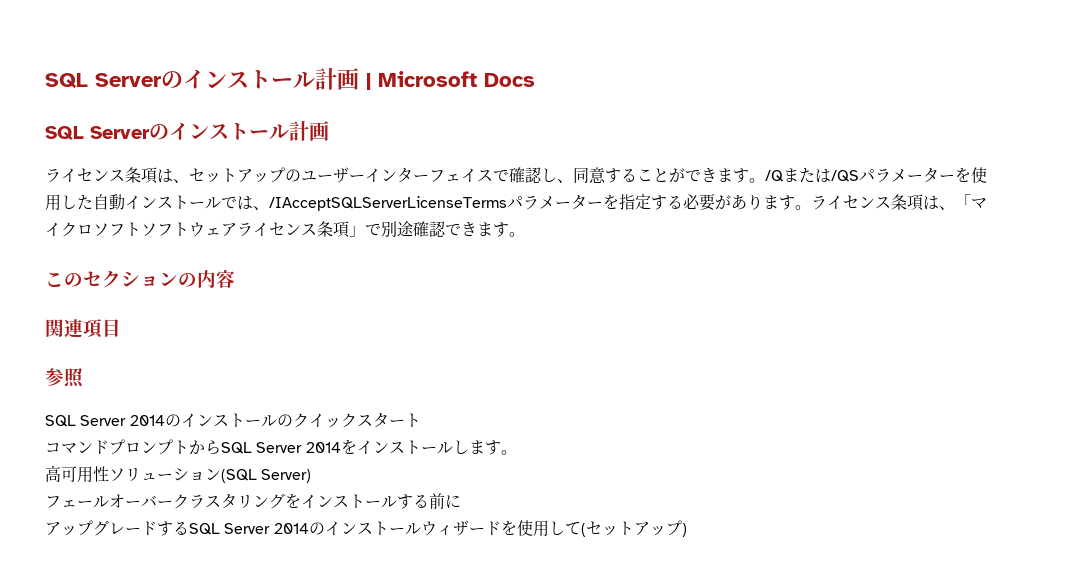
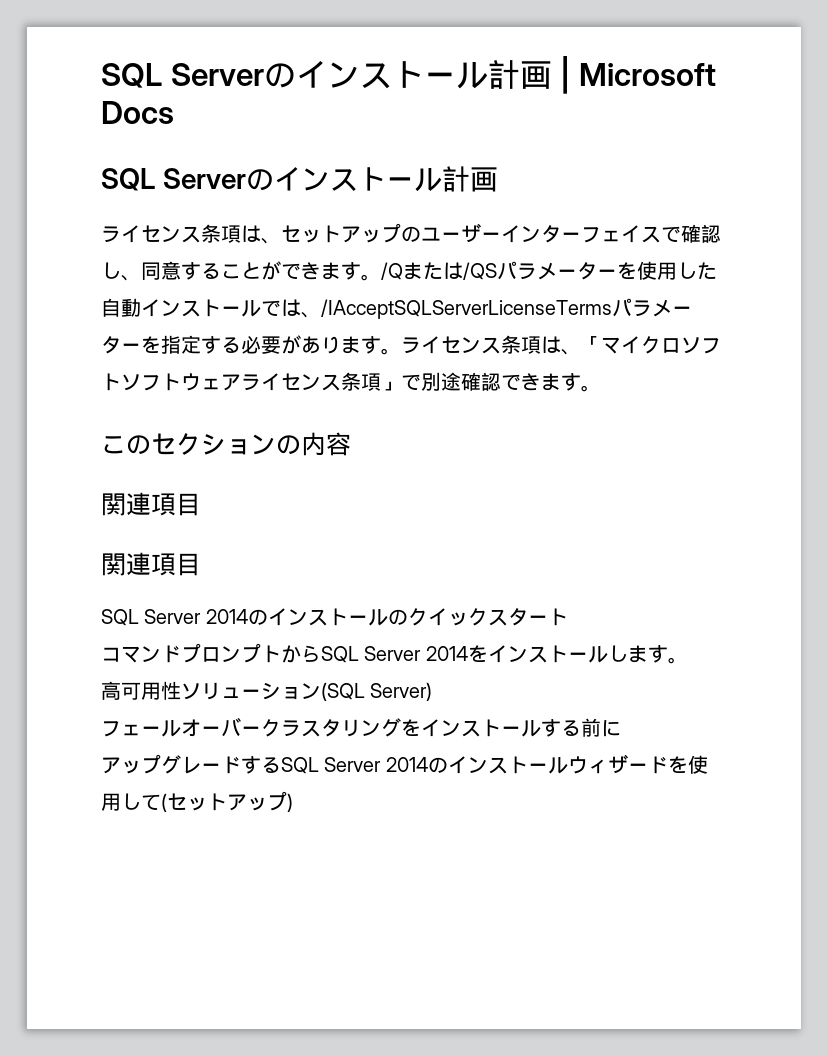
[45,368,84,388] 参照 -> [101,552,201,576] 関連項目

